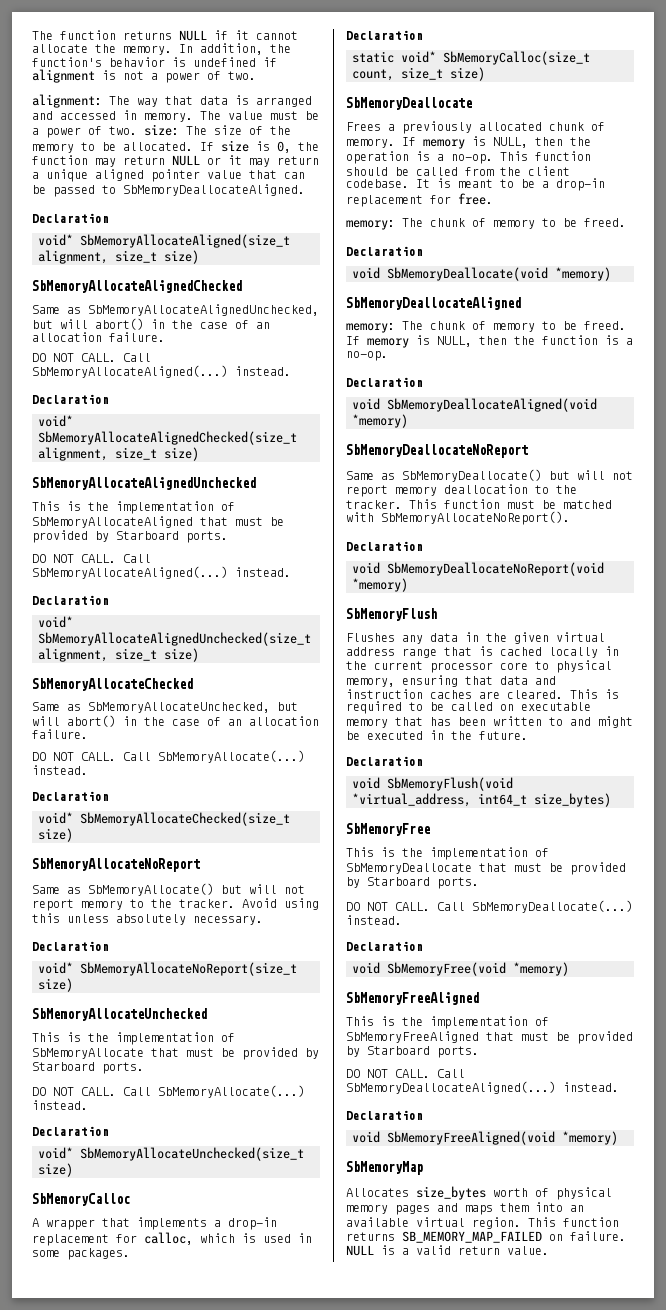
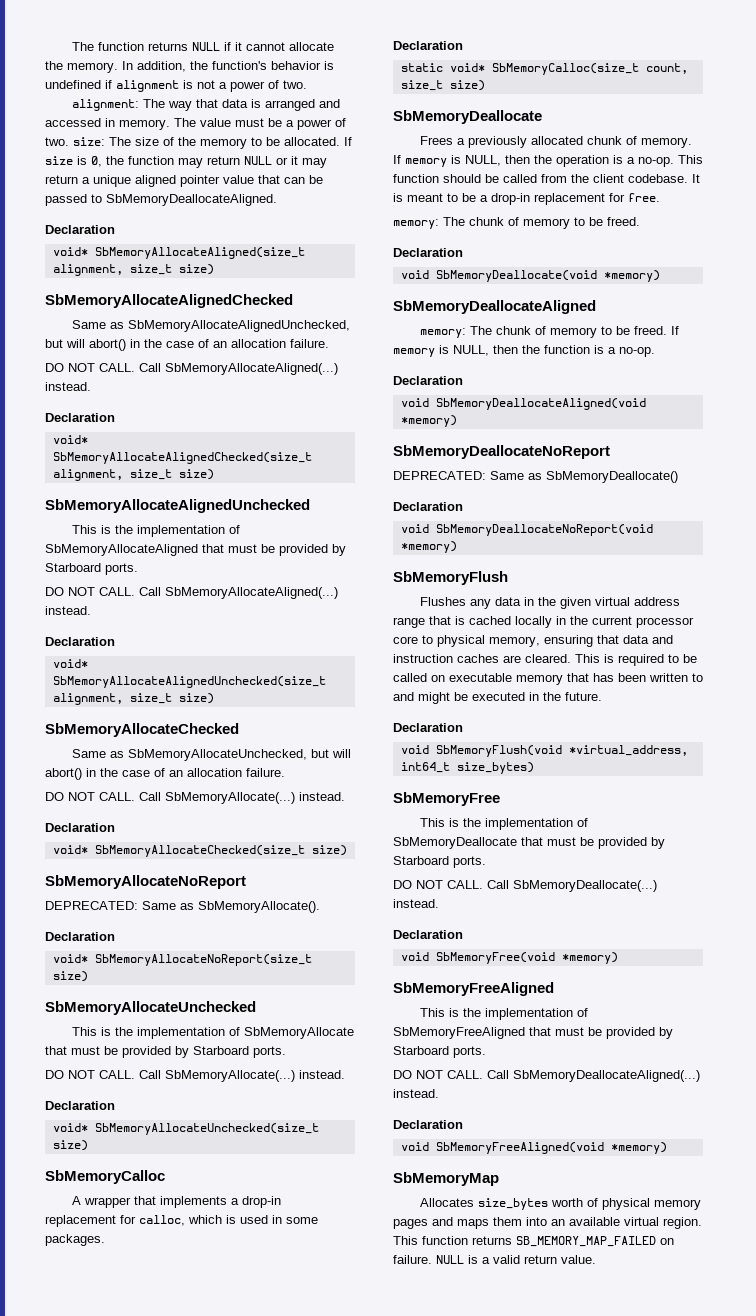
[32,883,305,896] [32,898,319,911] [32,913,263,925] Same as SbMemoryAllocate() but will not report memory to the tracker. Avoid using this unless absolutely necessary. -> [45,901,320,913] DEPRECATED: Same as SbMemoryAllocate().
(528, 451) none -> [393,471,486,480] DEPRECATED:
[549,470,633,480] [346,484,577,497] [346,499,612,509] [346,511,570,525] but will not report memory deallocation to the tracker. This function must be matched with SbMemoryAllocateNoReport(). -> (678, 477) none

